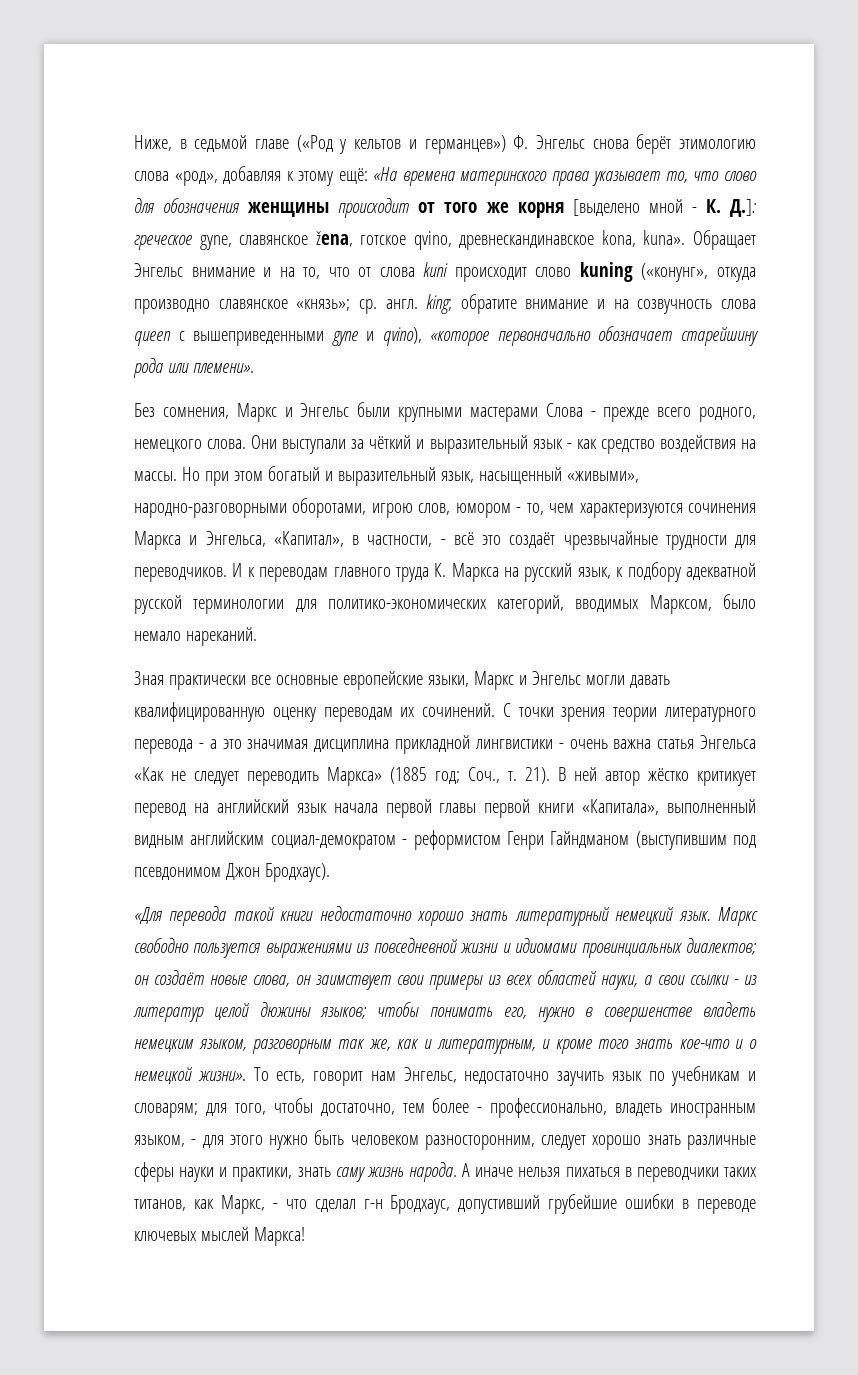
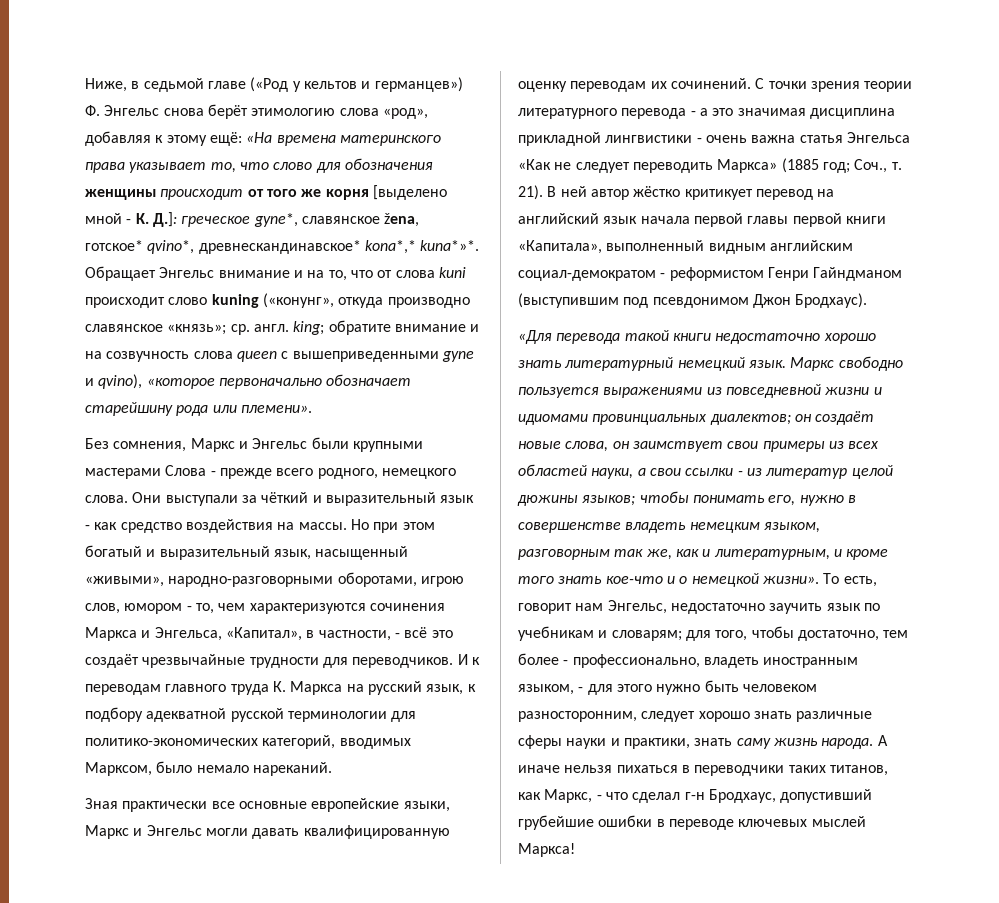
[199,235,232,250] gyne, -> [253,213,298,227] gyne*,
[360,230,686,250] готское qvino, древнескандинавское kona, kuna». -> [85,240,480,254] готское* qvino*, древнескандинавское* kona*,* kuna*»*.

